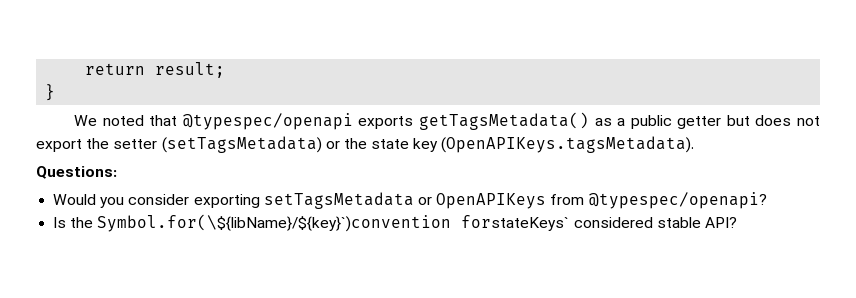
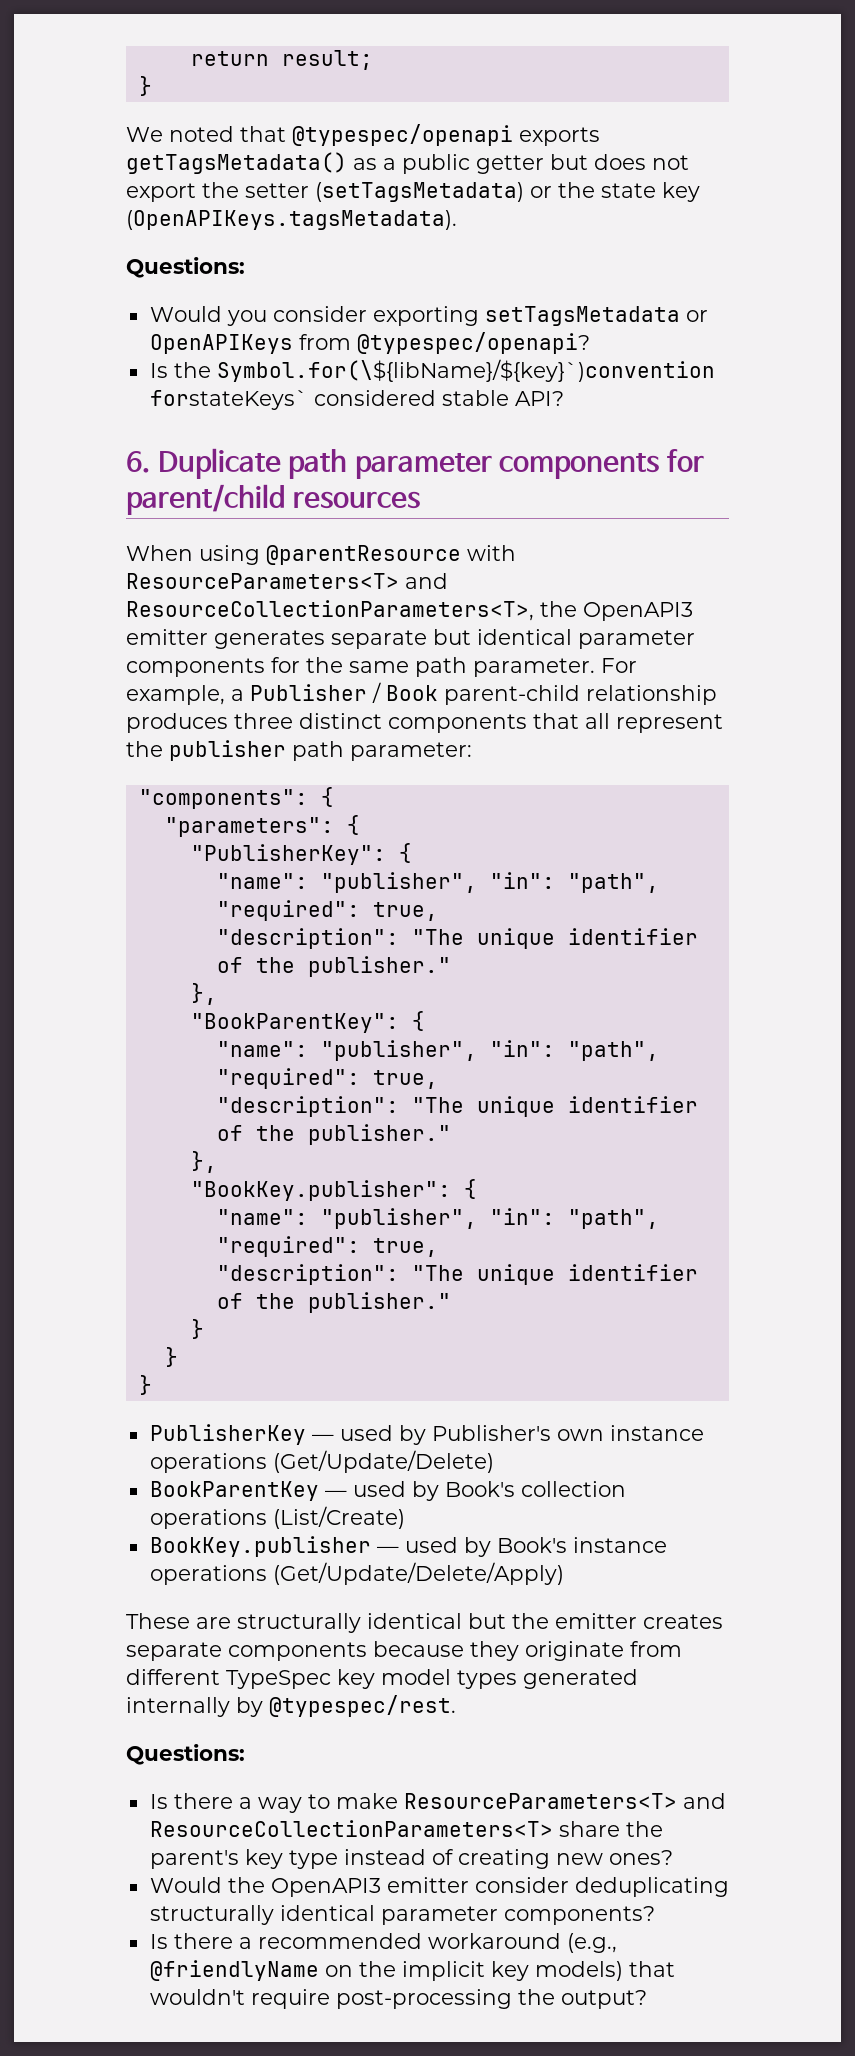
(737, 222) none -> [126,448,704,479] [126,484,420,515] [126,545,516,565] [126,573,448,589] [126,600,693,621] [126,629,695,649] [126,657,637,677] [126,682,717,705] [126,713,723,733] [126,740,472,761] [138,787,334,809] [164,815,360,837] [190,843,412,865] [216,872,659,893] [216,900,438,921] [216,928,698,949] [216,956,451,977] [190,983,217,1005] [190,1011,425,1033] [216,1040,659,1061] [216,1068,438,1089] [216,1096,698,1117] [216,1124,451,1145] [190,1151,217,1173] [190,1179,477,1201] [216,1208,659,1229] [216,1236,438,1257] [216,1264,698,1285] [216,1292,451,1313] [190,1319,204,1339] [164,1347,178,1367] [138,1375,152,1395] [149,1424,704,1445] [149,1450,494,1473] [149,1481,626,1501] [149,1506,405,1529] [149,1536,667,1557] [149,1562,564,1585] [126,1613,723,1633] [126,1641,682,1661] [126,1669,638,1689] [126,1695,456,1717] [126,1744,245,1765] [149,1793,726,1813] [149,1820,663,1837] [149,1849,673,1869] [149,1877,729,1897] [149,1905,655,1925] [149,1933,617,1953] [149,1960,675,1981] [149,1989,647,2009] // 6. Duplicate path parameter components for parent/child resources // When using @parentResource with ResourceParameters<T> and ResourceCollectionParameters<T>, the OpenAPI3 emitter generates separate but identical parameter components for the same path parameter. For example, a Publisher / Book parent-child relationship produces three distinct components that all represent the publisher path parameter: // "components": { // "parameters": { // "PublisherKey": { // "name": "publisher", "in": "path", "required": true, // "description": "The unique identifier of the publisher." // }, // "BookParentKey": { // "name": "publisher", "in": "path", "required": true, // "description": "The unique identifier of the publisher." // }, // "BookKey.publisher": { // "name": "publisher", "in": "path", "required": true, // "description": "The unique identifier of the publisher." // } // } // } // PublisherKey — used by Publisher's own instance operations (Get/Update/Delete) // BookParentKey — used by Book's collection operations (List/Create) // BookKey.publisher — used by Book's instance operations (Get/Update/Delete/Apply) // These are structurally identical but the emitter creates separate components because they originate from different TypeSpec key model types generated internally by @typespec/rest. // Questions: // Is there a way to make ResourceParameters<T> and ResourceCollectionParameters<T> share the parent's key type instead of creating new ones? // Would the OpenAPI3 emitter consider deduplicating structurally identical parameter components? // Is there a recommended workaround (e.g., @friendlyName on the implicit key models) that wouldn't require post-processing the output?

